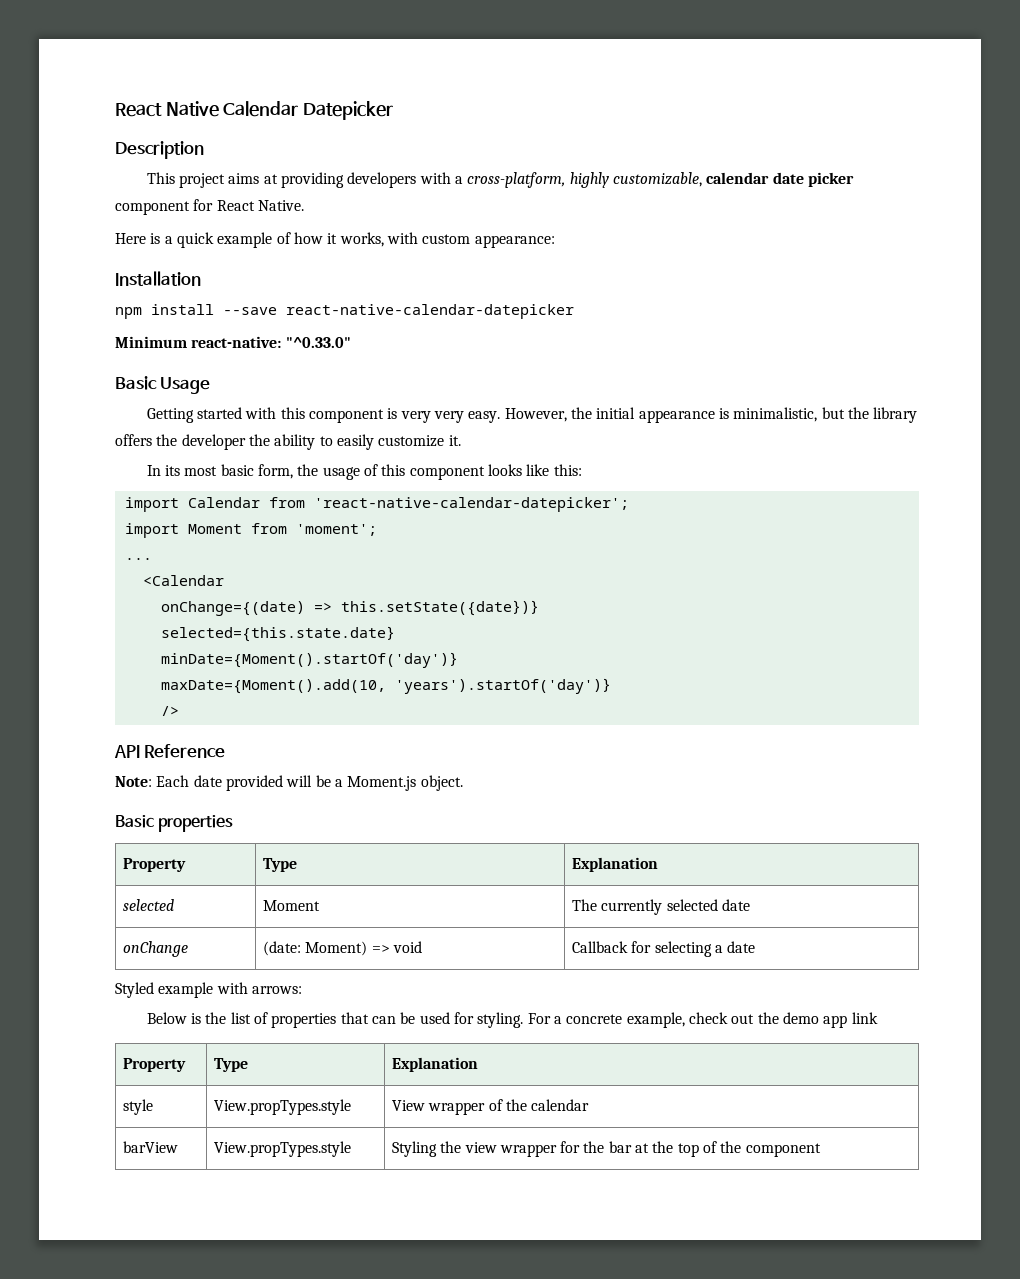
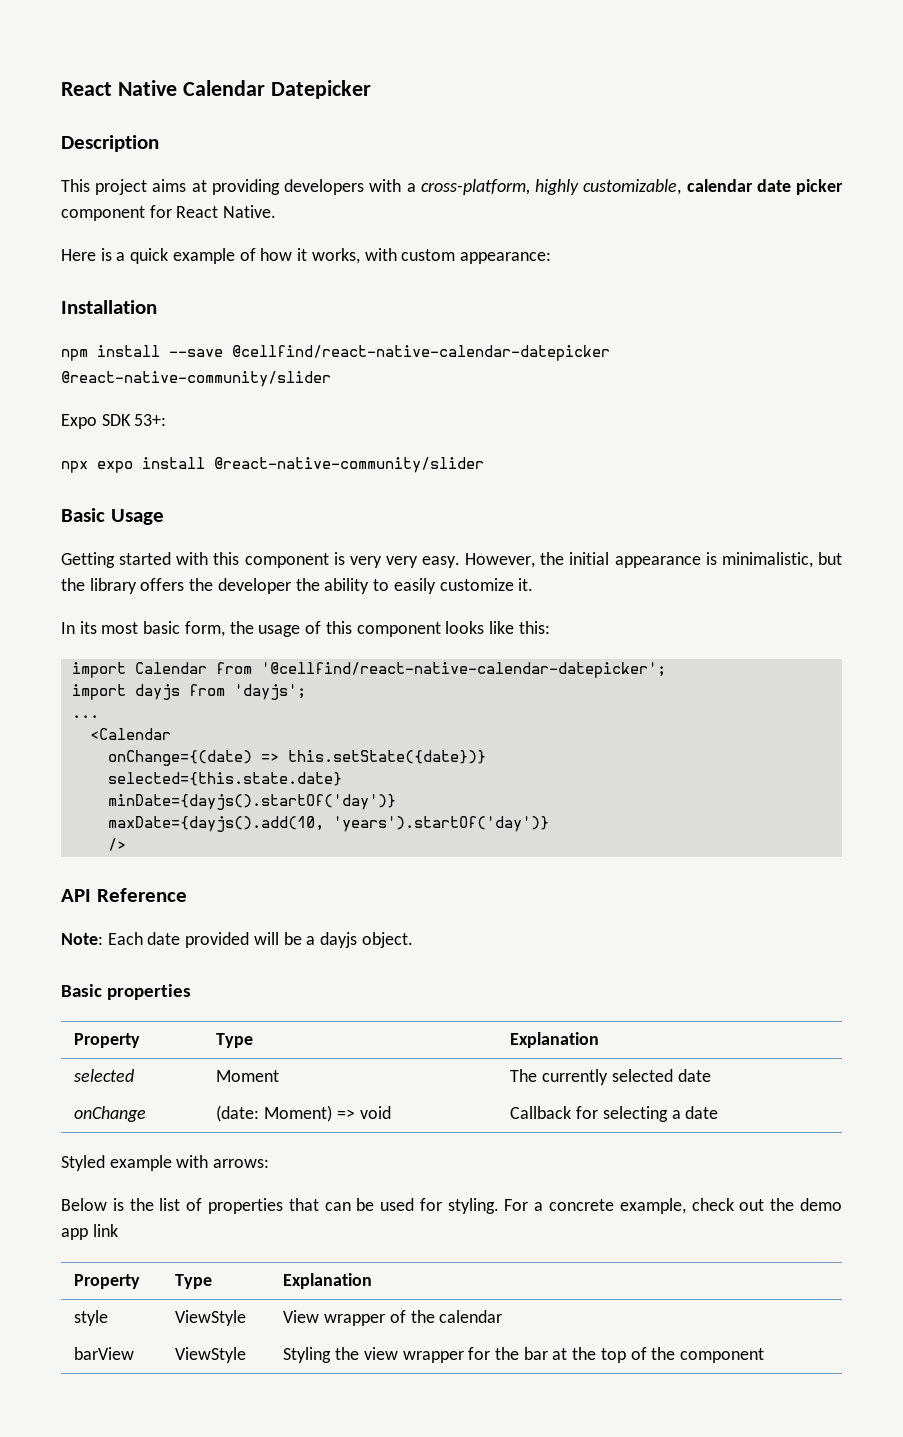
[286,304,574,319] [115,336,351,348] react-native-calendar-datepicker // Minimum react-native: "^0.33.0" -> [232,345,610,361] [61,371,331,387] [61,414,167,429] [61,457,484,473] @cellfind/react-native-calendar-datepicker @react-native-community/slider // Expo SDK 53+: // npx expo install @react-native-community/slider
[313,497,629,512] [124,523,377,538] 'react-native-calendar-datepicker'; // import Moment from 'moment'; -> [260,662,666,678] [71,684,306,700] '@cellfind/react-native-calendar-datepicker'; // import dayjs from 'dayjs';
[160,652,458,668] [160,679,386,694] minDate={Moment().startOf('day')} // maxDate={Moment().add(10, -> [107,794,396,810] [107,816,324,832] minDate={dayjs().startOf('day')} // maxDate={dayjs().add(10,
[347,776,417,791] Moment.js -> [320,932,358,948] dayjs
[213,1099,351,1115] View.propTypes.style -> [175,1310,247,1326] ViewStyle
[213,1141,351,1157] View.propTypes.style -> [175,1347,247,1363] ViewStyle

